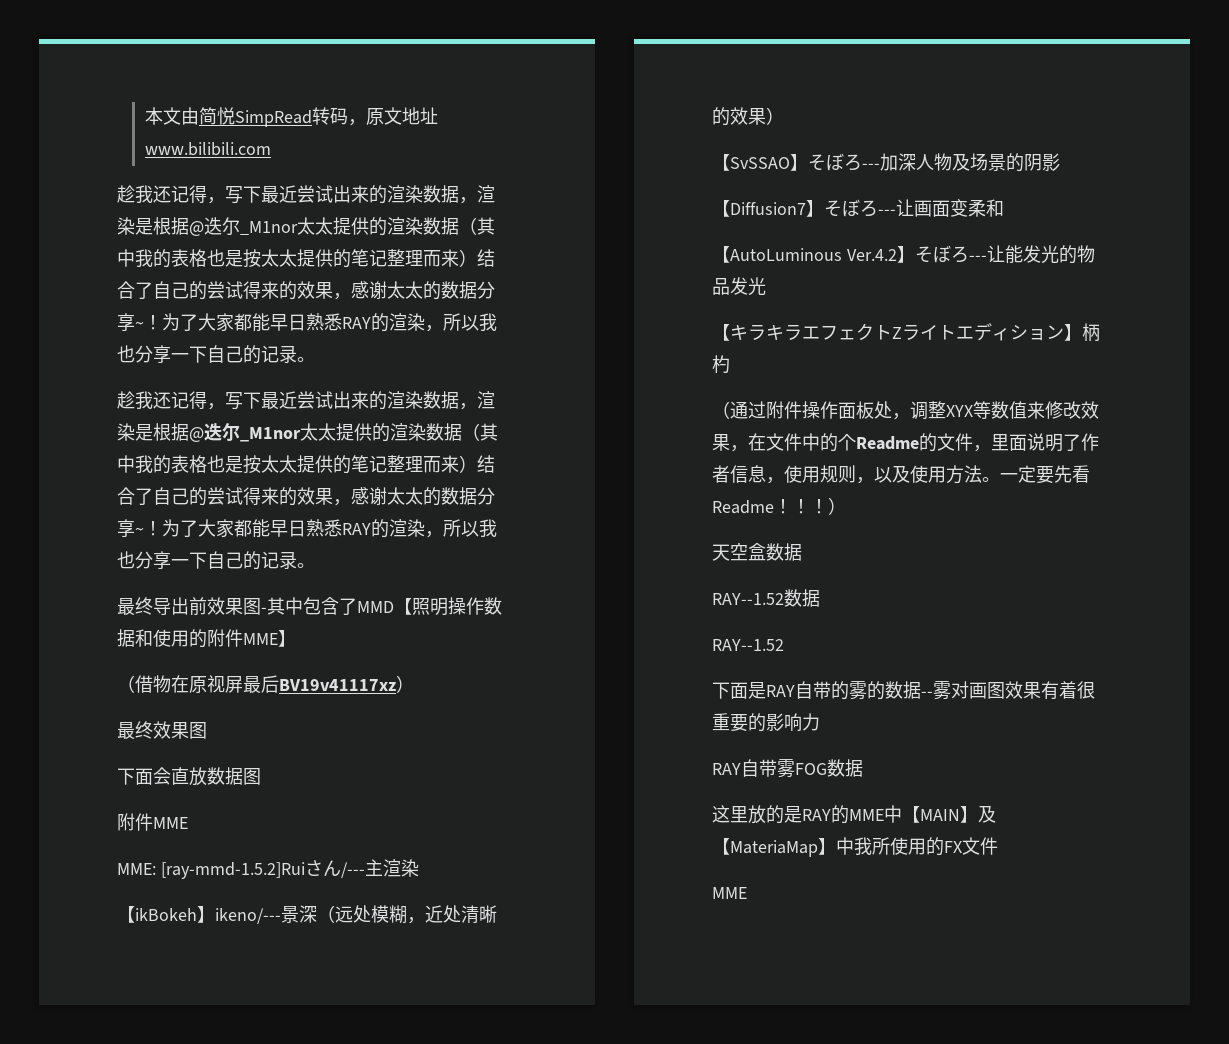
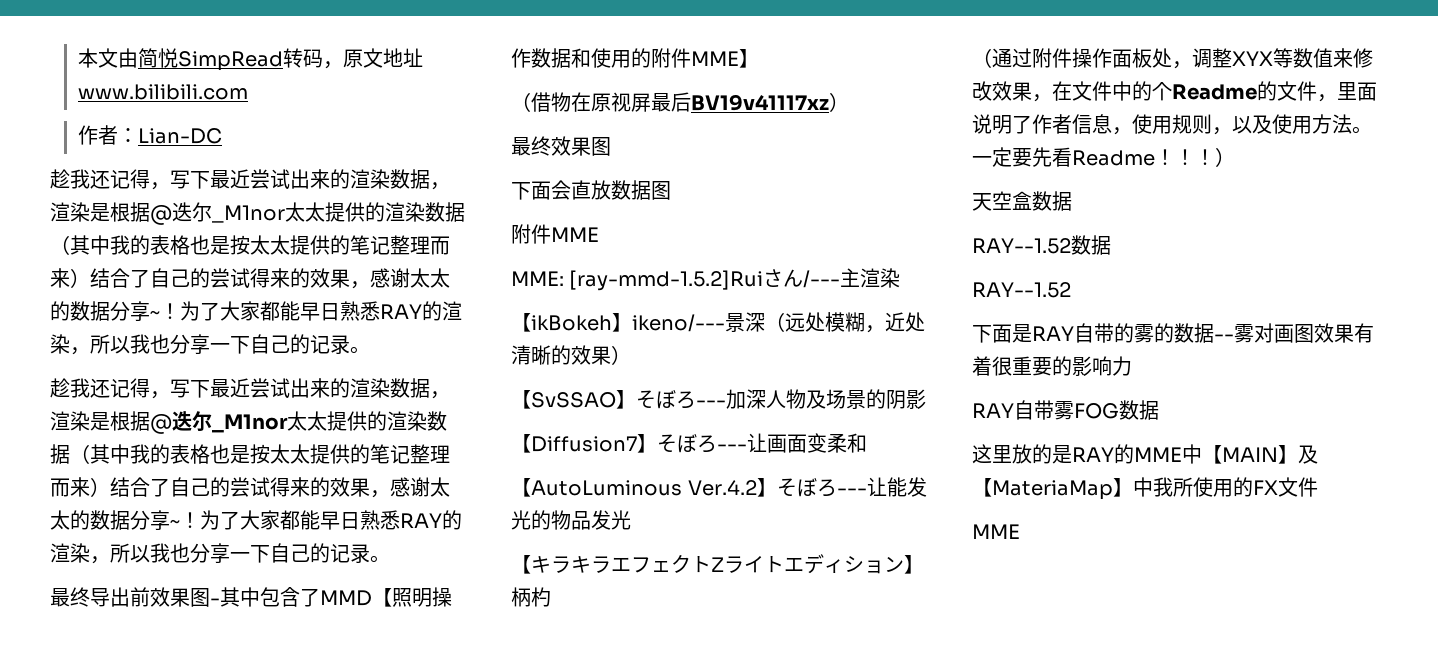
(271, 149) none -> [78,125,223,145] // 作者：Lian-DC

